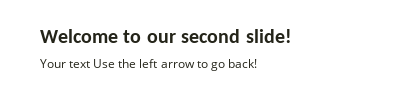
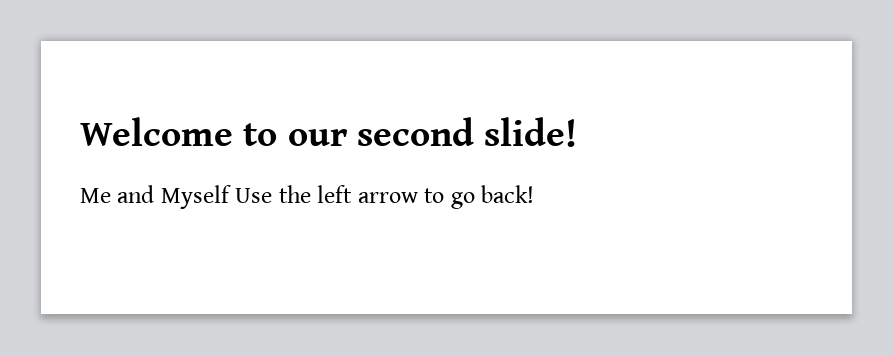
[40,59,91,68] Your text -> [80,185,231,209] Me and Myself

